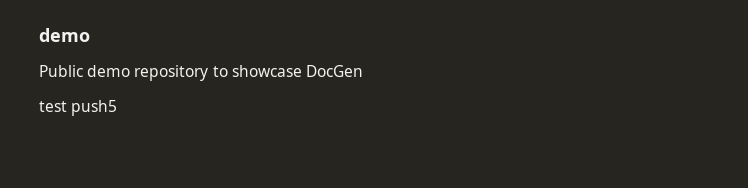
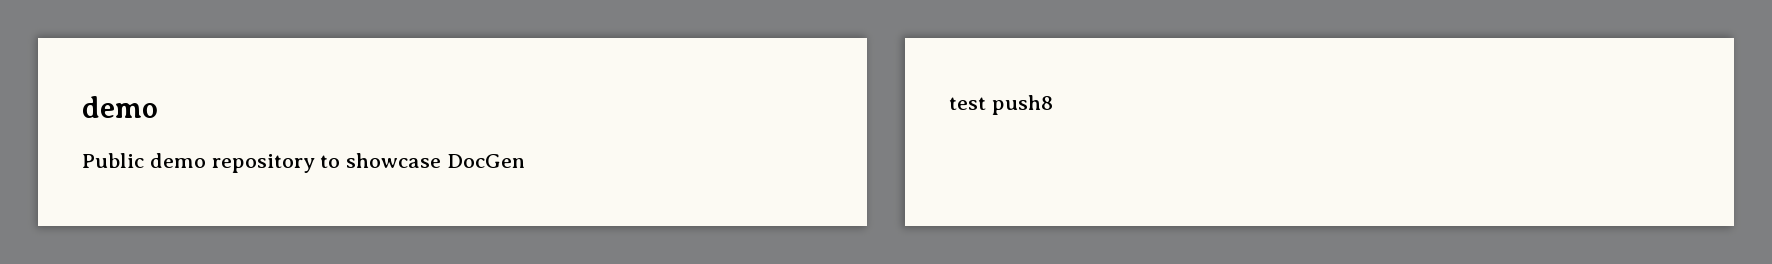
[71,100,118,116] push5 -> [991,95,1053,115] push8

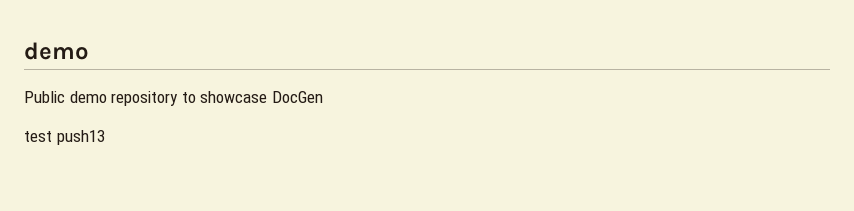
[991,95,1053,115] push8 -> [56,130,105,145] push13

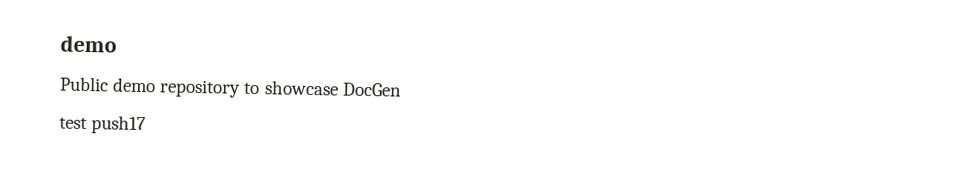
[56,130,105,145] push13 -> [91,115,147,135] push17

